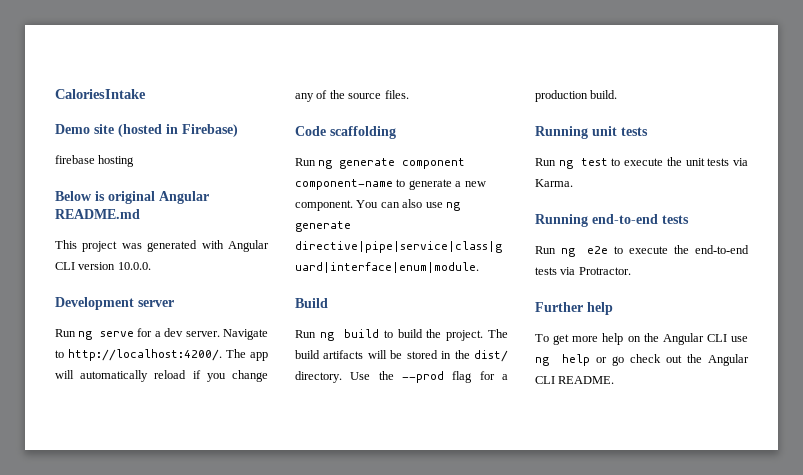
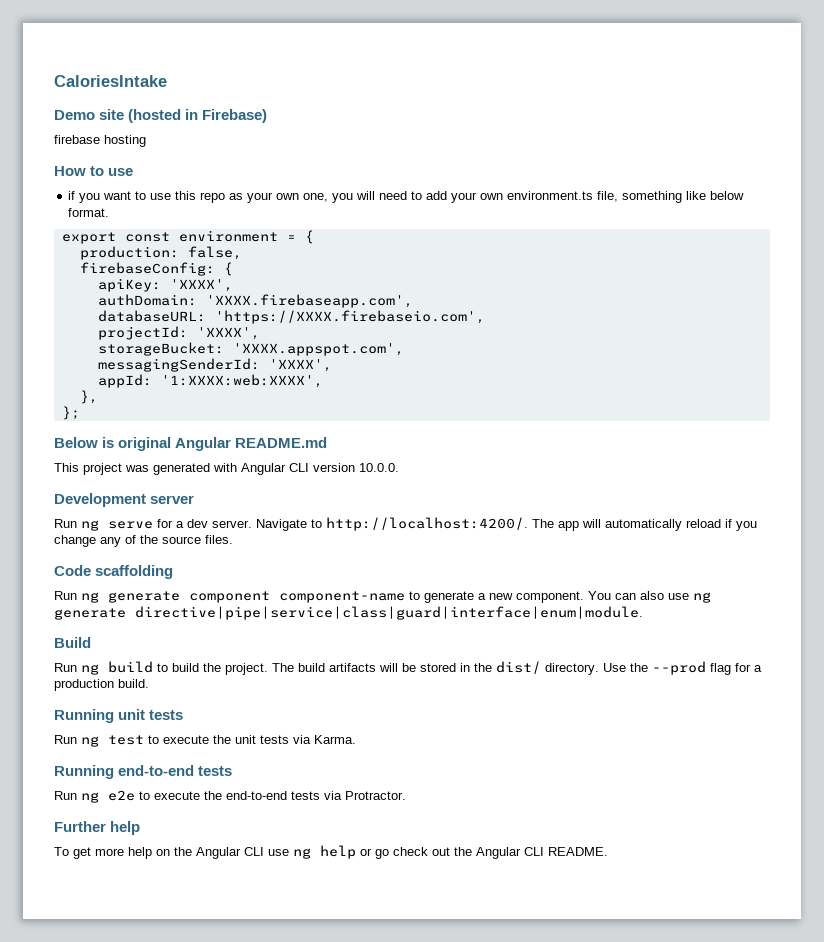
(135, 161) none -> [54,166,134,176] [68,191,745,203] [68,208,110,217] [61,230,314,244] [79,246,242,260] [79,262,233,276] [97,278,233,292] [97,294,413,308] [97,310,485,324] [97,326,260,340] [97,342,404,356] [97,358,332,372] [97,374,323,388] [79,390,98,404] [61,406,80,420] // How to use // if you want to use this repo as your own one, you will need to add your own environment.ts file, something like below format. // export const environment = { // production: false, // firebaseConfig: { // apiKey: 'XXXX', // authDomain: 'XXXX.firebaseapp.com', // databaseURL: 'https://XXXX.firebaseio.com', // projectId: 'XXXX', // storageBucket: 'XXXX.appspot.com', // messagingSenderId: 'XXXX', // appId: '1:XXXX:web:XXXX', // }, // };

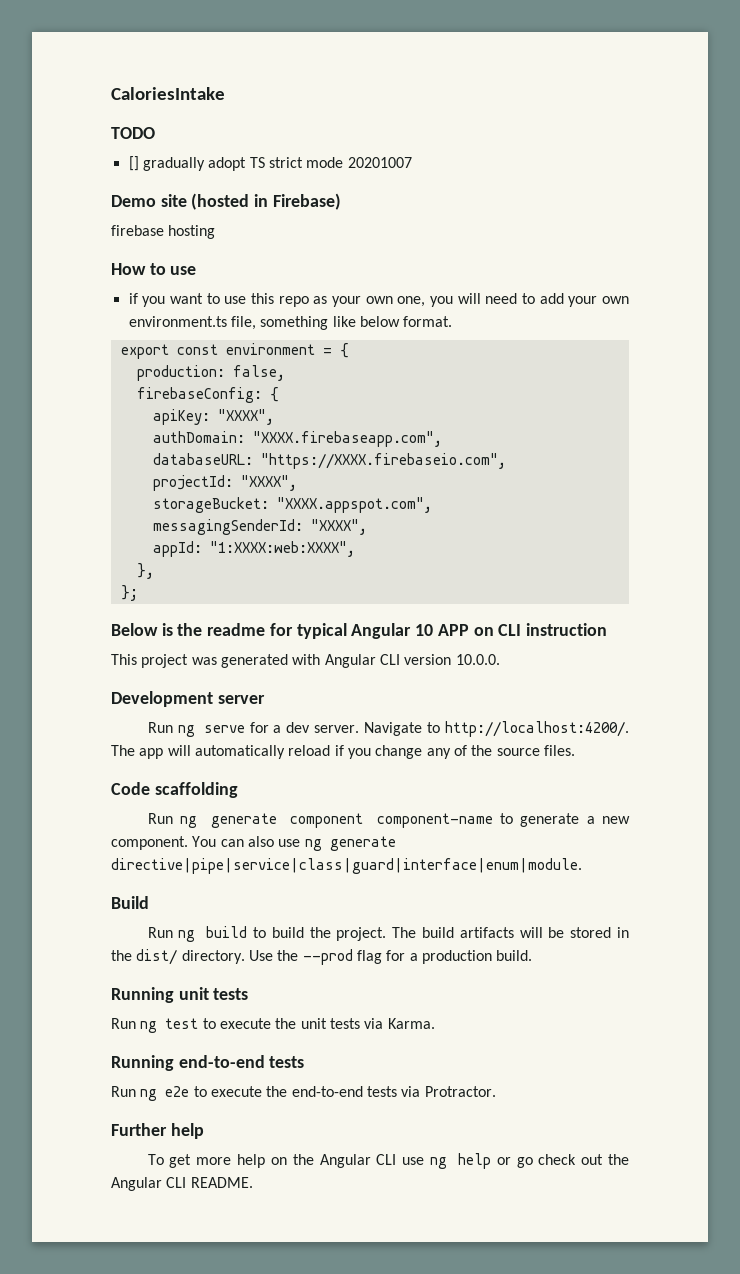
(167, 81) none -> [111,127,155,139] [128,156,412,171] // TODO // [] gradually adopt TS strict mode 20201007
[169,279,233,292] 'XXXX', -> [217,409,274,425] "XXXX",
[205,294,413,308] 'XXXX.firebaseapp.com', -> [252,431,442,447] "XXXX.firebaseapp.com",
[214,310,485,324] 'https://XXXX.firebaseio.com', -> [260,453,506,469] "https://XXXX.firebaseio.com",
[196,327,260,340] 'XXXX', -> [240,475,297,491] "XXXX",
[232,343,404,356] 'XXXX.appspot.com', -> [276,497,432,513] "XXXX.appspot.com",
[268,359,332,372] 'XXXX', -> [310,519,367,535] "XXXX",
[160,374,323,388] '1:XXXX:web:XXXX', -> [209,541,355,557] "1:XXXX:web:XXXX",
[118,437,328,451] original Angular README.md -> [177,623,607,639] the readme for typical Angular 10 APP on CLI instruction

